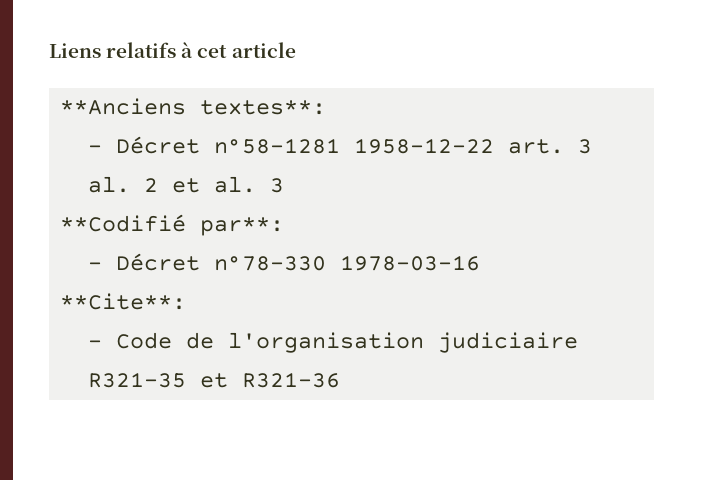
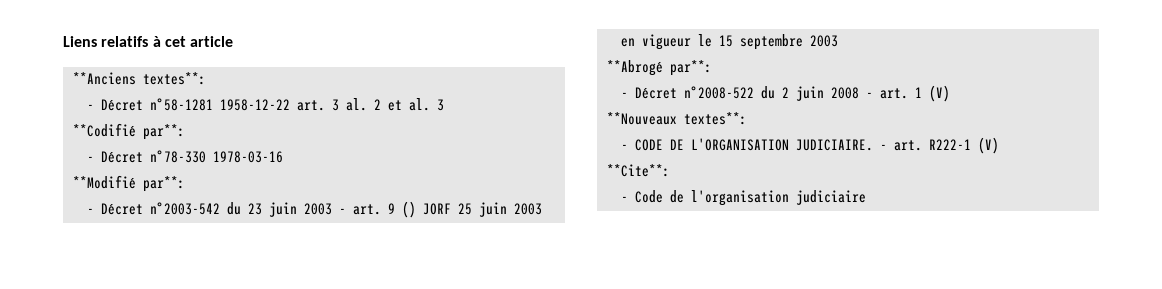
(481, 263) none -> [72,175,185,192] [86,201,542,218] [620,34,838,50] [606,60,712,76] [620,85,950,102] [606,112,747,125] [620,137,999,154] // **Modifié par**: // - Décret n°2003-542 du 23 juin 2003 - art. 9 () JORF 25 juin 2003 en vigueur le 15 septembre 2003 // **Abrogé par**: // - Décret n°2008-522 du 2 juin 2008 - art. 1 (V) // **Nouveaux textes**: // - CODE DE L'ORGANISATION JUDICIAIRE. - art. R222-1 (V)
[88,372,341,388] R321-35 et R321-36 -> (866, 197) none

